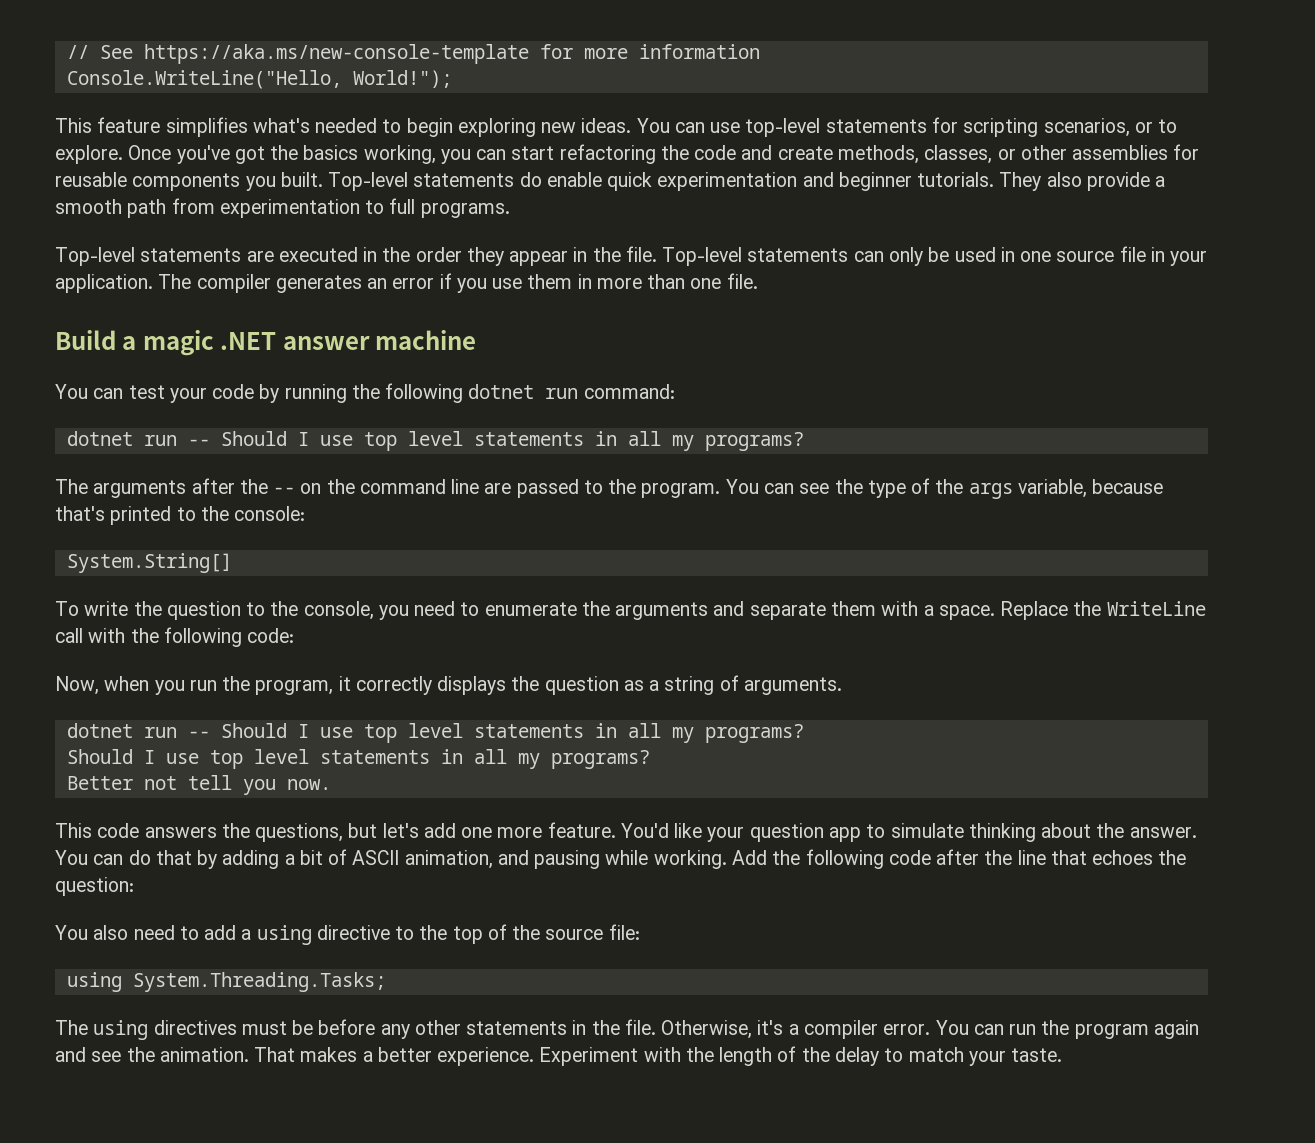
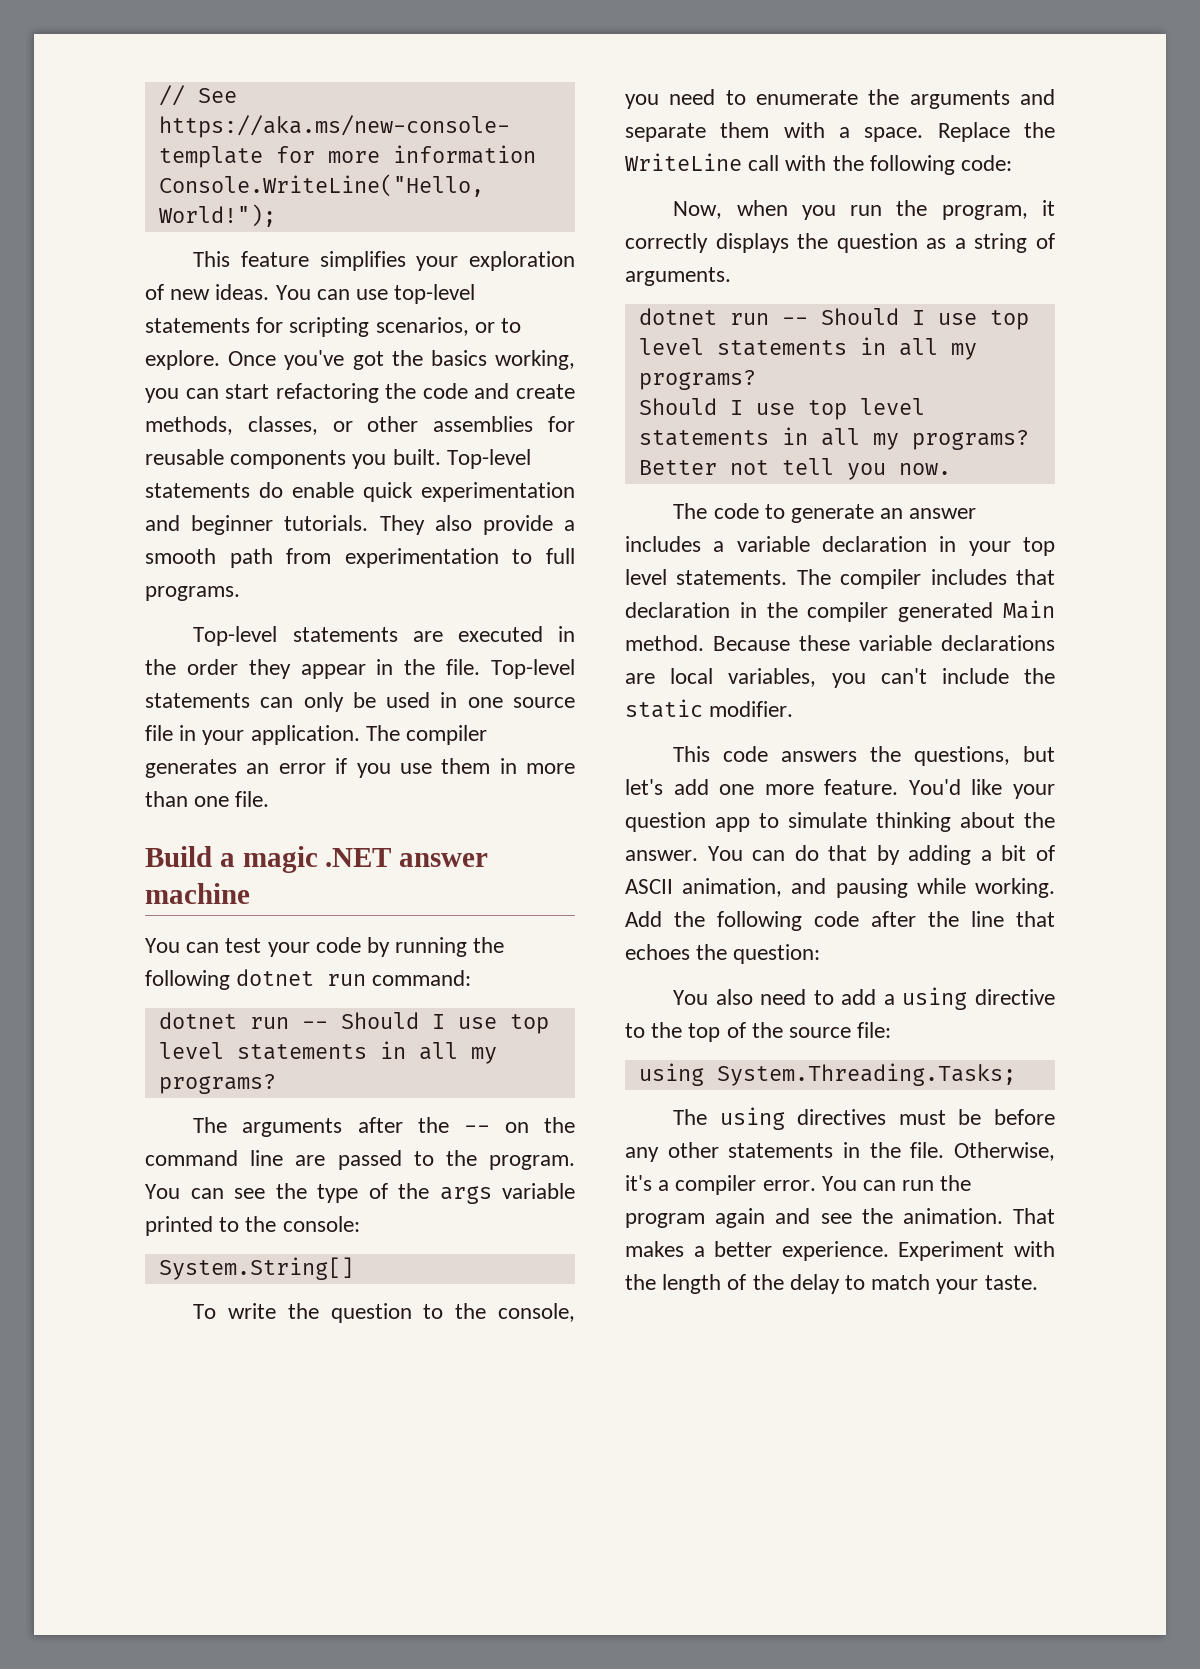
[252,118,536,137] what's needed to begin exploring -> [416,251,575,271] [145,284,164,300] your exploration of
[1017,479,1164,498] [55,506,105,521] variable, because that's -> [502,1183,575,1199] variable
(331, 784) none -> [673,503,977,523] [625,536,1055,556] [625,569,1055,589] [625,600,1055,622] [625,635,1055,651] [625,668,1055,688] [625,699,794,718] // The code to generate an answer includes a variable declaration in your top level statements. The compiler includes that declaration in the compiler generated Main method. Because these variable declarations are local variables, you can't include the static modifier.

